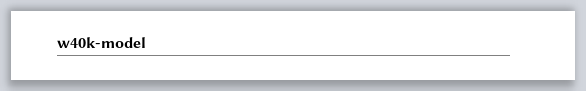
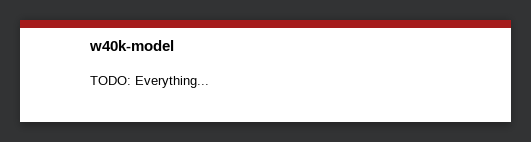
(146, 42) none -> [90,76,209,88] // TODO: Everything...

